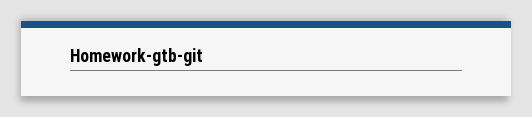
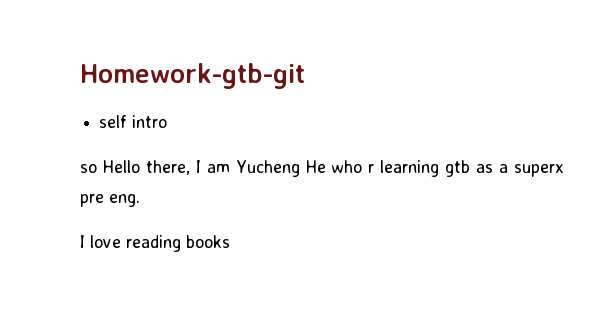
(203, 57) none -> [99,115,168,128] [80,160,565,177] [80,194,140,207] [80,235,230,252] // self intro // so Hello there, I am Yucheng He who r learning gtb as a superx pre eng. // I love reading books

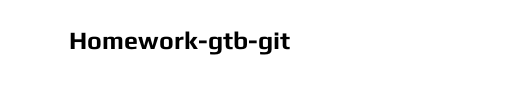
[99,115,168,128] [80,160,565,177] [80,194,140,207] [80,235,230,252] // self intro // so Hello there, I am Yucheng He who r learning gtb as a superx pre eng. // I love reading books -> (290, 43) none

